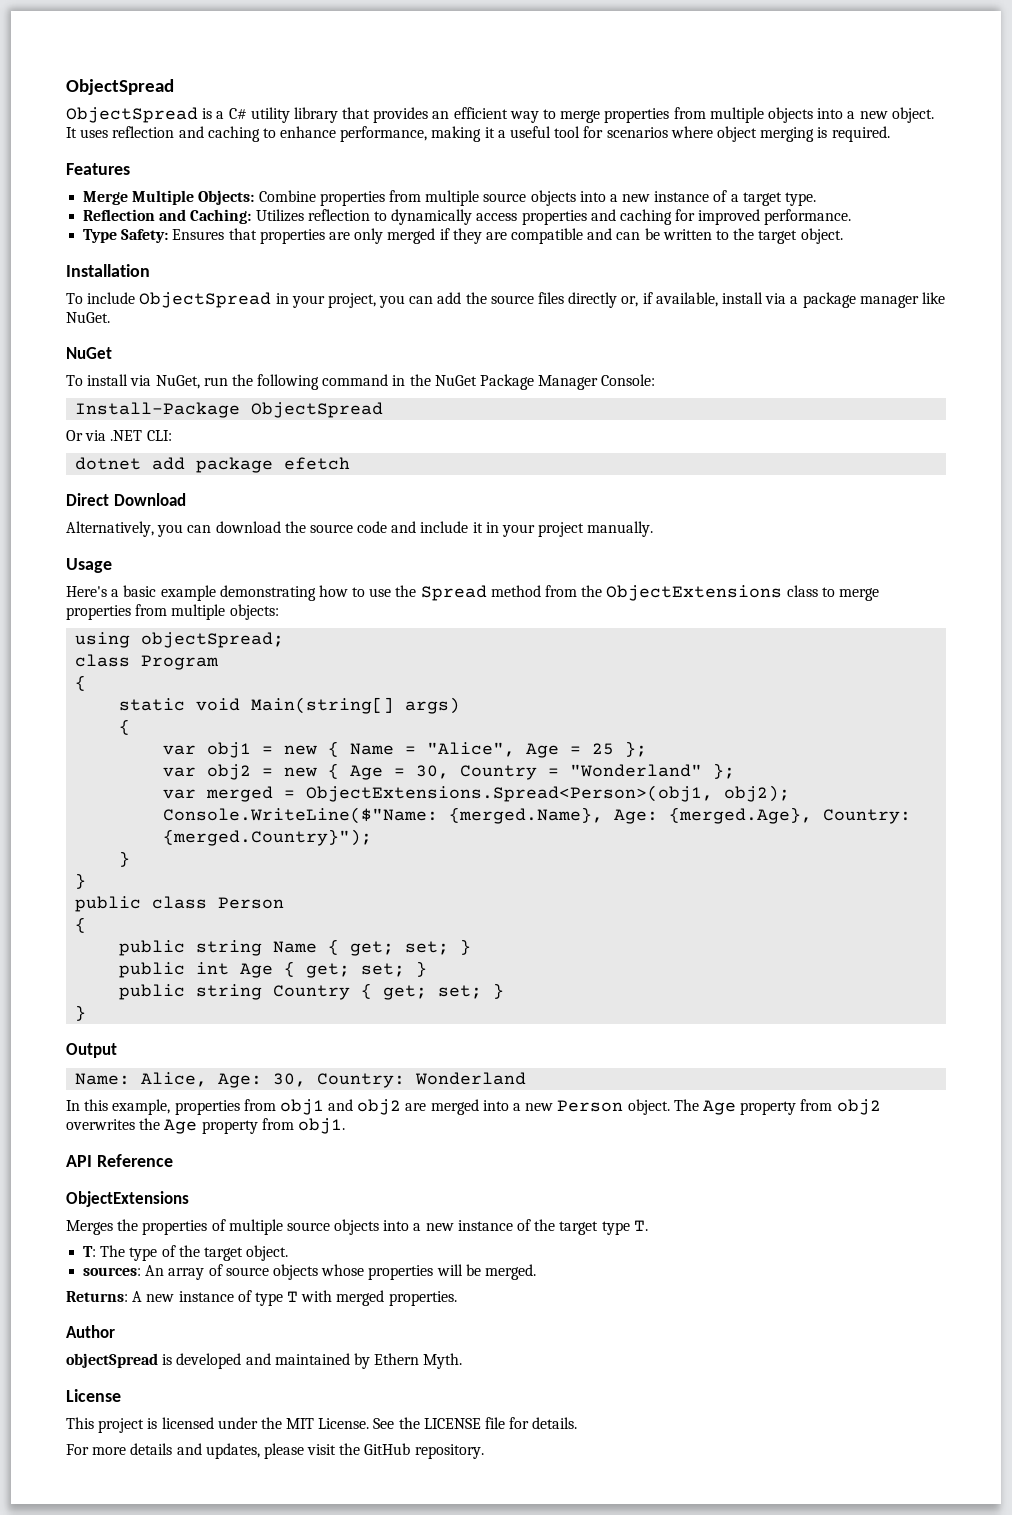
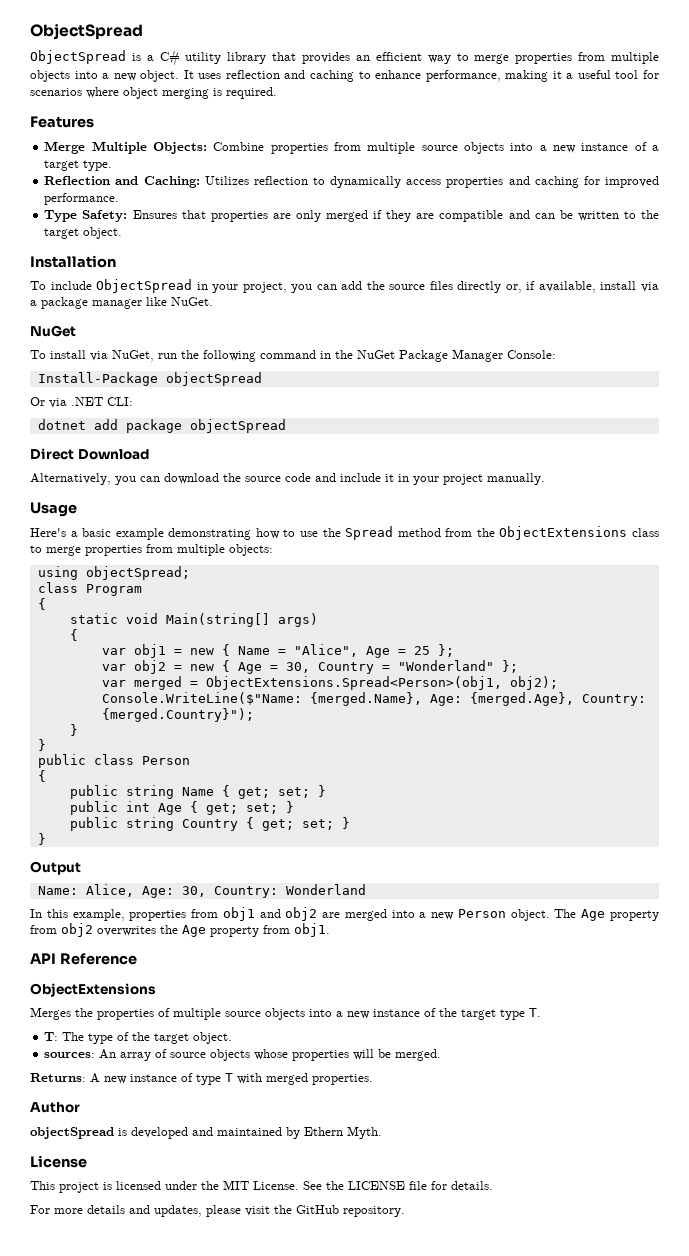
[251,402,384,418] ObjectSpread -> [165,372,262,386] objectSpread
[284,457,351,470] efetch -> [189,419,286,433] objectSpread

